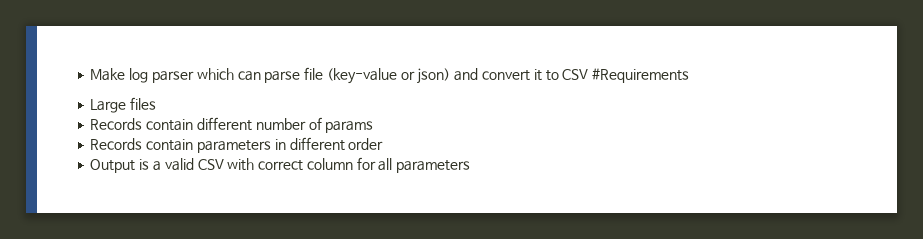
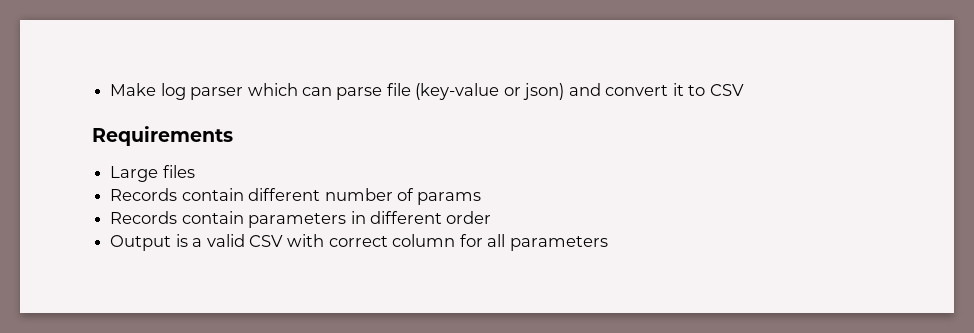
[592,68,690,83] #Requirements -> [92,126,233,146] // Requirements

